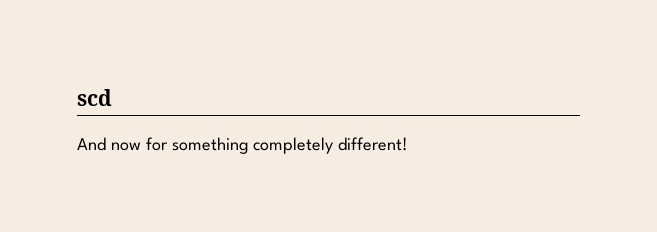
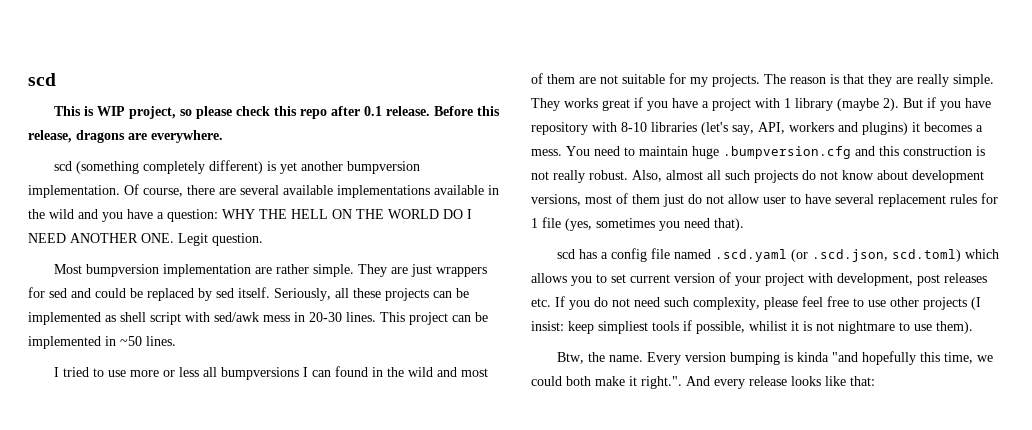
[77,137,409,154] And now for something completely different! -> [54,106,501,119] [28,130,223,143] [54,160,421,174] [28,184,499,198] [28,209,472,222] [28,233,263,246] [54,264,488,277] [28,287,469,301] [28,312,488,325] [28,336,176,349] [54,366,489,380] [531,73,994,87] [531,97,991,111] [531,122,983,135] [531,146,985,159] [531,170,984,183] [531,193,998,207] [531,217,744,231] [557,248,1000,262] [531,272,987,286] [531,296,981,310] [531,320,973,334] [557,351,994,365] [531,376,875,389] This is WIP project, so please check this repo after 0.1 release. Before this release, dragons are everywhere. // scd (something completely different) is yet another bumpversion implementation. Of course, there are several available implementations available in the wild and you have a question: WHY THE HELL ON THE WORLD DO I NEED ANOTHER ONE. Legit question. // Most bumpversion implementation are rather simple. They are just wrappers for sed and could be replaced by sed itself. Seriously, all these projects can be implemented as shell script with sed/awk mess in 20-30 lines. This project can be implemented in ~50 lines. // I tried to use more or less all bumpversions I can found in the wild and most of them are not suitable for my projects. The reason is that they are really simple. They works great if you have a project with 1 library (maybe 2). But if you have repository with 8-10 libraries (let's say, API, workers and plugins) it becomes a mess. You need to maintain huge .bumpversion.cfg and this construction is not really robust. Also, almost all such projects do not know about development versions, most of them just do not allow user to have several replacement rules for 1 file (yes, sometimes you need that). // scd has a config file named .scd.yaml (or .scd.json, scd.toml) which allows you to set current version of your project with development, post releases etc. If you do not need such complexity, please feel free to use other projects (I insist: keep simpliest tools if possible, whilist it is not nightmare to use them). // Btw, the name. Every version bumping is kinda "and hopefully this time, we could both make it right.". And every release looks like that:

